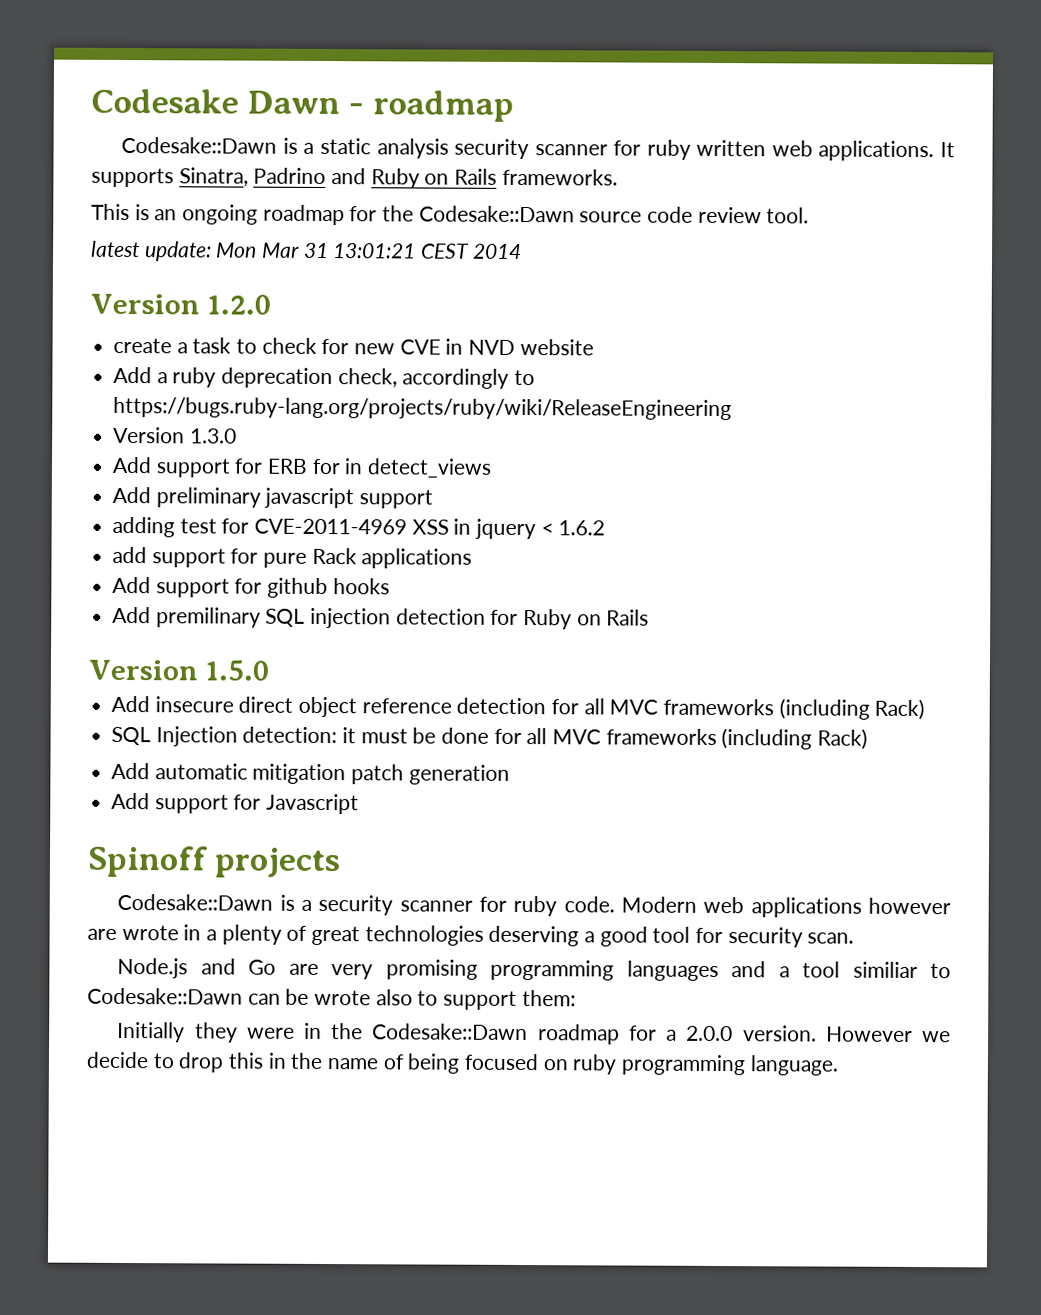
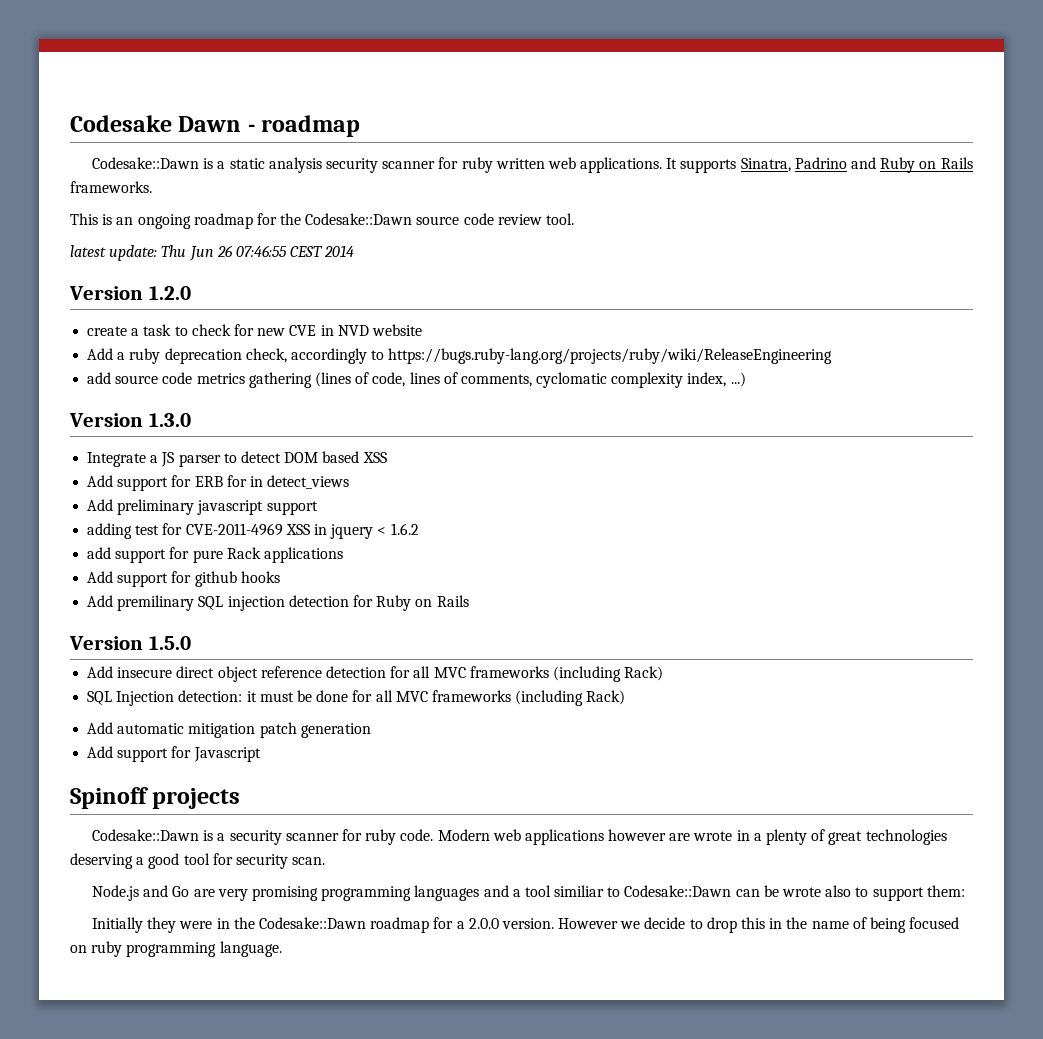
[216,242,417,259] Mon Mar 31 13:01:21 -> [161,245,287,261] Thu Jun 26 07:46:55
[113,426,237,444] Version 1.3.0 -> [87,372,746,388] [69,413,191,427] [87,451,387,467] add source code metrics gathering (lines of code, lines of comments, cyclomatic complexity index, ...) // Version 1.3.0 // Integrate a JS parser to detect DOM based XSS

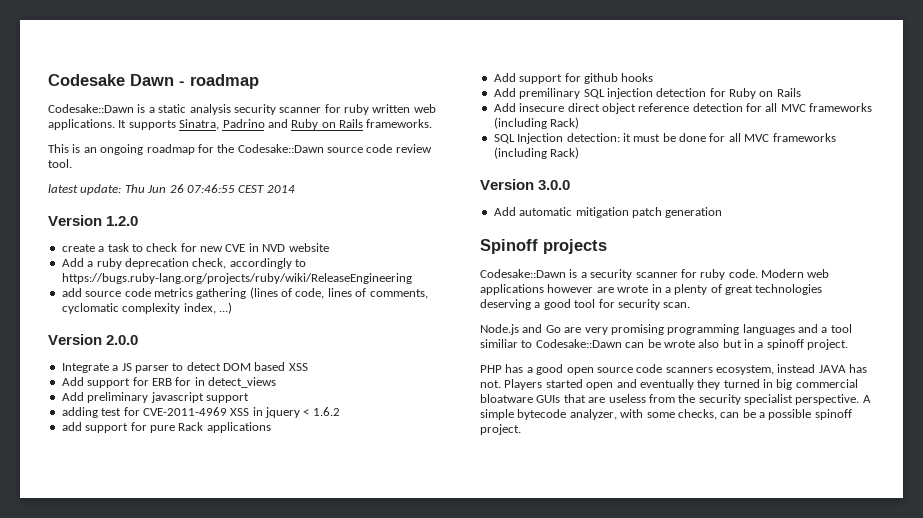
[148,413,191,427] 1.3.0 -> [106,335,139,345] 2.0.0
[69,636,191,650] // Version 1.5.0 -> (801, 92) none
(626, 697) none -> [480,179,571,190] // Version 3.0.0
[87,746,261,762] // Add support for Javascript -> (723, 212) none
[855,885,965,901] [92,917,960,933] [70,941,282,957] to support them: // Initially they were in the Codesake::Dawn roadmap for a 2.0.0 version. However we decide to drop this in the name of being focused on ruby programming language. -> [722,339,849,350] [480,364,868,375] [480,379,858,390] [480,394,871,405] [480,409,852,420] [480,424,521,435] but in a spinoff project. // PHP has a good open source code scanners ecosystem, instead JAVA has not. Players started open and eventually they turned in big commercial bloatware GUIs that are useless from the security specialist perspective. A simple bytecode analyzer, with some checks, can be a possible spinoff project.

